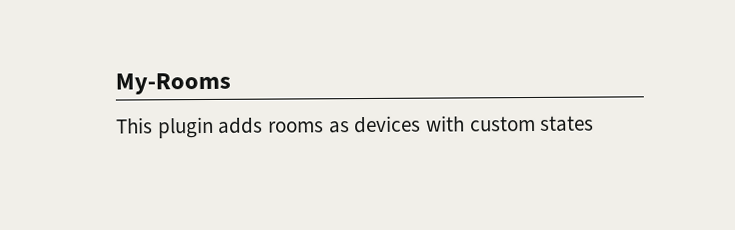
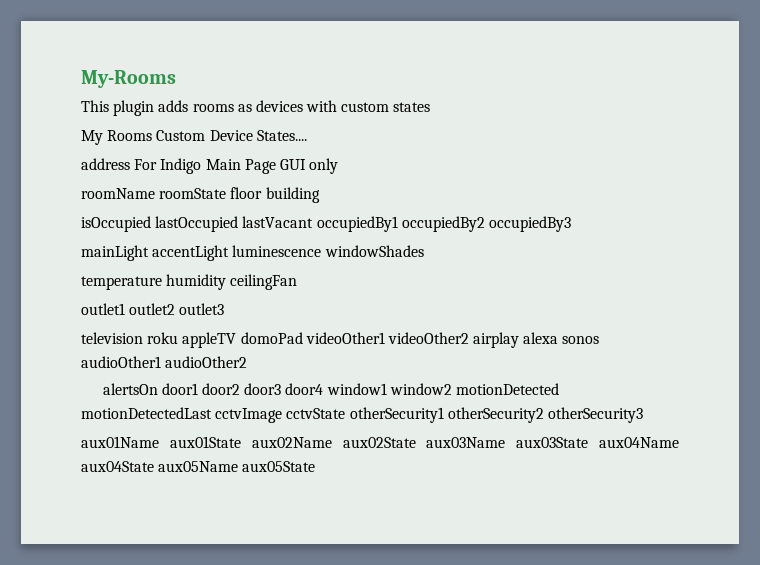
(595, 123) none -> [81,130,307,145] [81,158,339,174] [81,187,320,203] [81,216,571,232] [81,245,424,261] [81,274,298,290] [81,303,225,315] [81,332,600,348] [81,356,248,368] [102,383,559,395] [81,407,643,423] [81,436,679,448] [81,461,316,472] // My Rooms Custom Device States.... // address For Indigo Main Page GUI only // roomName roomState floor building // isOccupied lastOccupied lastVacant occupiedBy1 occupiedBy2 occupiedBy3 // mainLight accentLight luminescence windowShades // temperature humidity ceilingFan // outlet1 outlet2 outlet3 // television roku appleTV domoPad videoOther1 videoOther2 airplay alexa sonos audioOther1 audioOther2 // alertsOn door1 door2 door3 door4 window1 window2 motionDetected motionDetectedLast cctvImage cctvState otherSecurity1 otherSecurity2 otherSecurity3 // aux01Name aux01State aux02Name aux02State aux03Name aux03State aux04Name aux04State aux05Name aux05State

